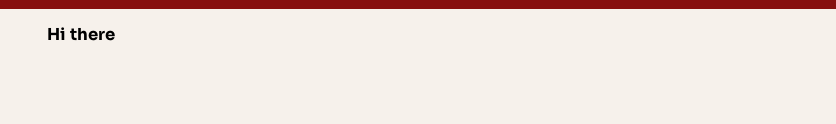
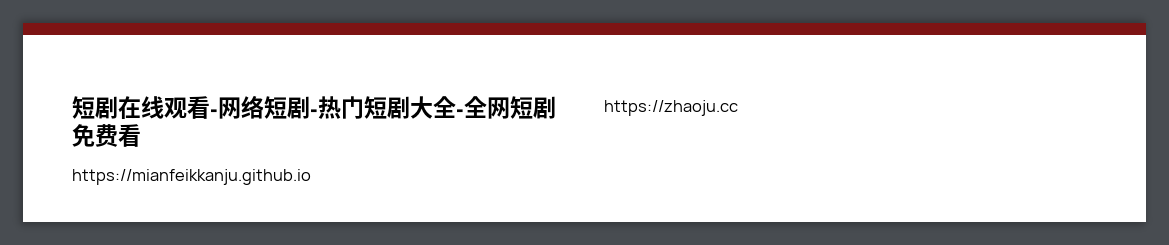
[47,27,116,41] Hi there -> [72,95,556,119] [72,124,141,147] [72,169,311,185] [604,100,738,116] 短剧在线观看-网络短剧-热门短剧大全-全网短剧免费看 // https://mianfeikkanju.github.io // https://zhaoju.cc

